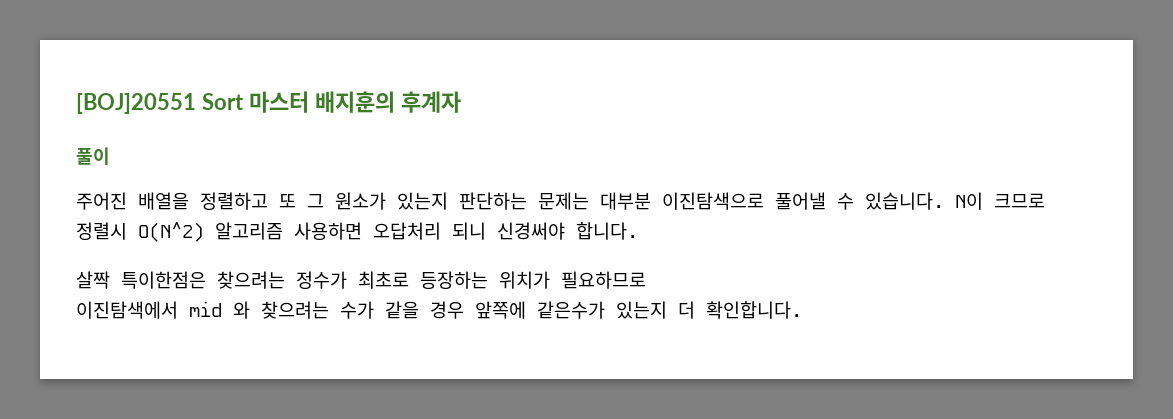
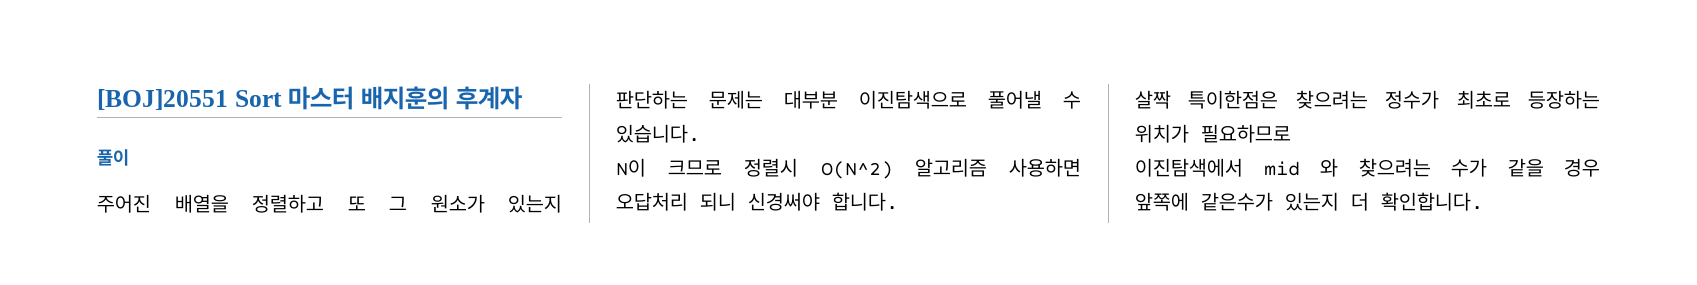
(944, 201) none -> (700, 133) //

